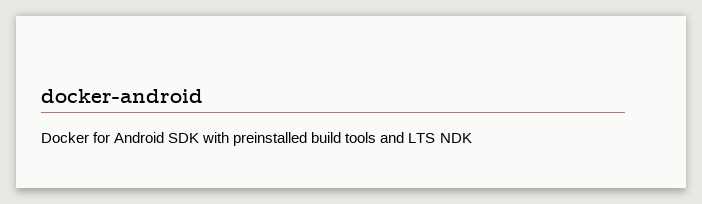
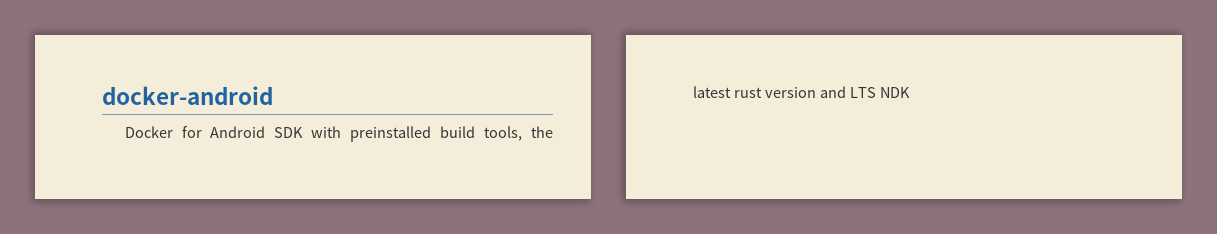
[345,132,377,143] tools -> [484,126,553,141] [693,86,816,98] tools, the latest rust version

